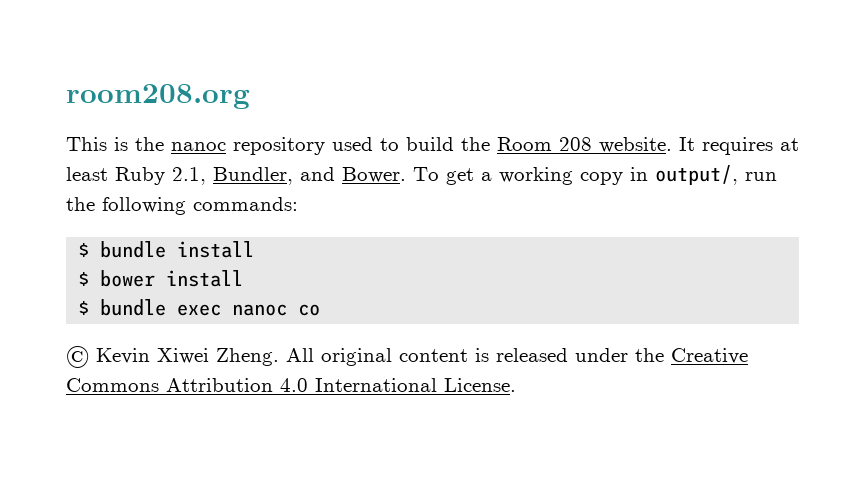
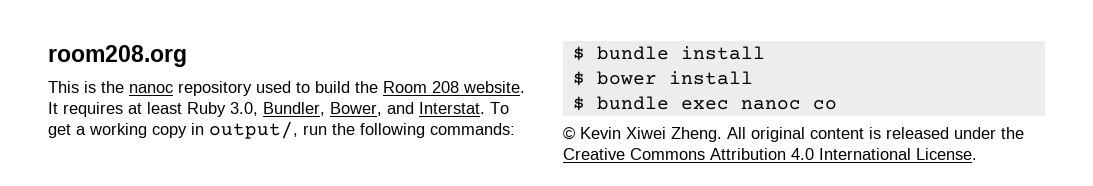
[172,167,406,185] 2.1, Bundler, and Bower. -> [230,102,485,116] 3.0, Bundler, Bower, and Interstat.

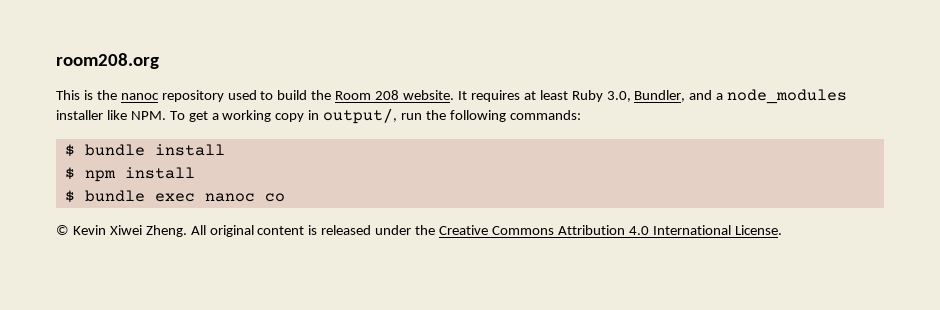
[330,102,485,116] Bower, and Interstat. -> [689,89,848,104] [56,110,166,120] and a node_modules installer like NPM.
[596,71,657,85] bower -> [84,170,116,182] npm

